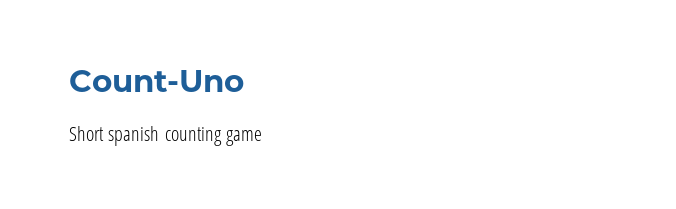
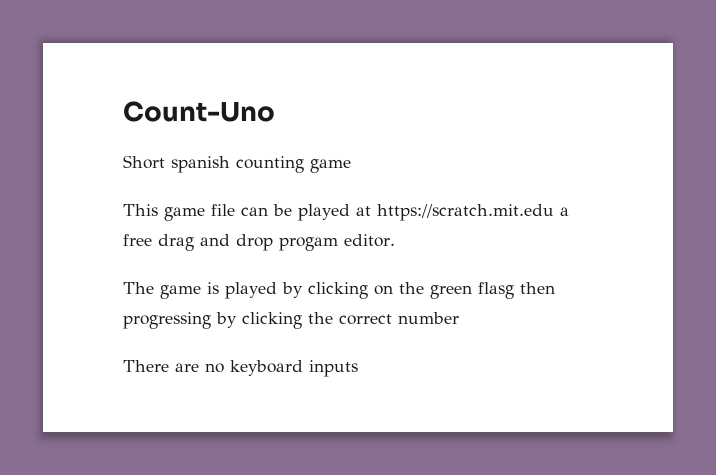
(262, 138) none -> [123,204,569,221] [123,234,395,251] [123,282,555,299] [123,312,459,329] [123,360,358,377] // This game file can be played at https://scratch.mit.edu a free drag and drop progam editor. // The game is played by clicking on the green flasg then progressing by clicking the correct number // There are no keyboard inputs

